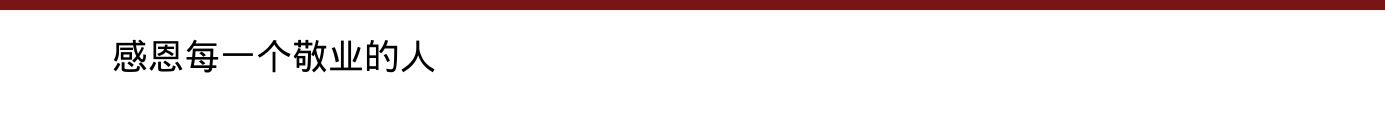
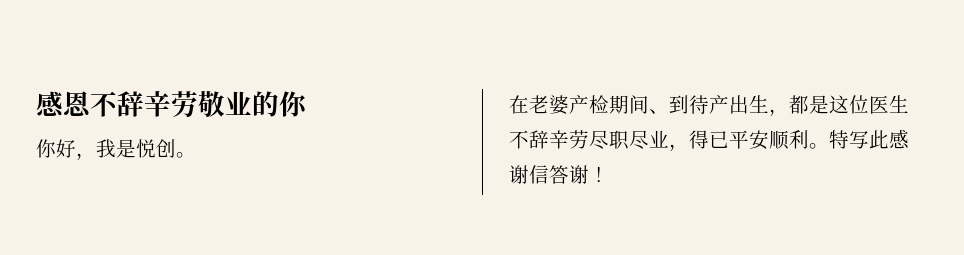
[184,39,436,73] 每一个敬业的人 -> [90,91,308,117] [36,139,196,160] [509,95,909,116] [509,130,909,151] [509,165,609,184] 不辞辛劳敬业的你 // 你好，我是悦创。 // 在老婆产检期间、到待产出生，都是这位医生不辞辛劳尽职尽业，得已平安顺利。特写此感谢信答谢！

